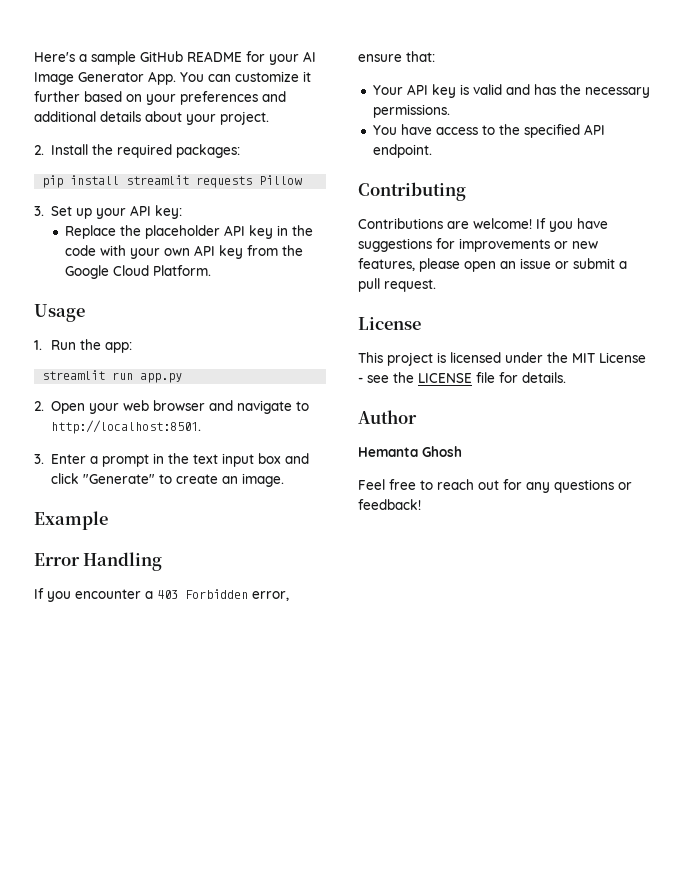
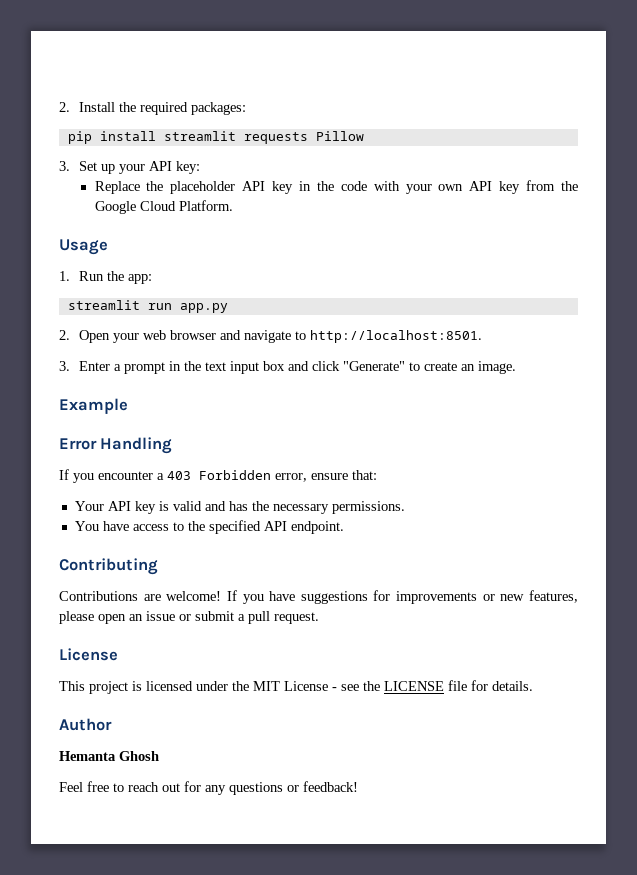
[34,51,316,65] [34,71,311,85] [34,91,286,105] [34,111,269,125] Here's a sample GitHub README for your AI Image Generator App. You can customize it further based on your preferences and additional details about your project. // -> (59, 107) none

